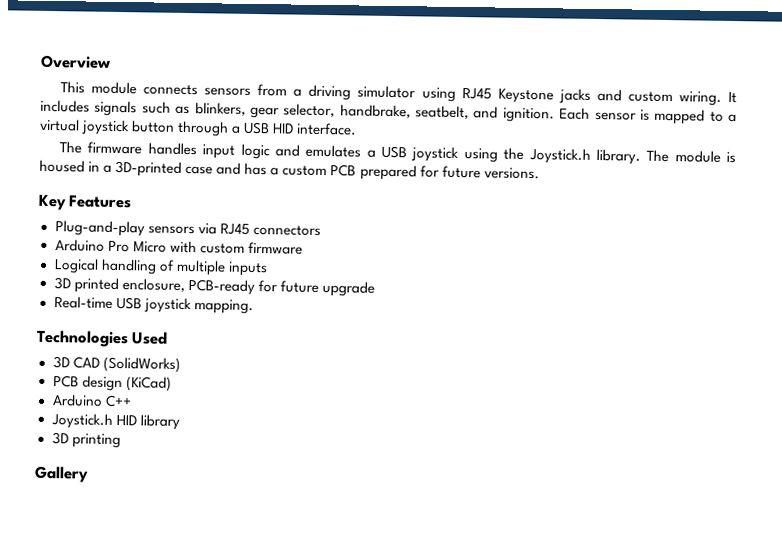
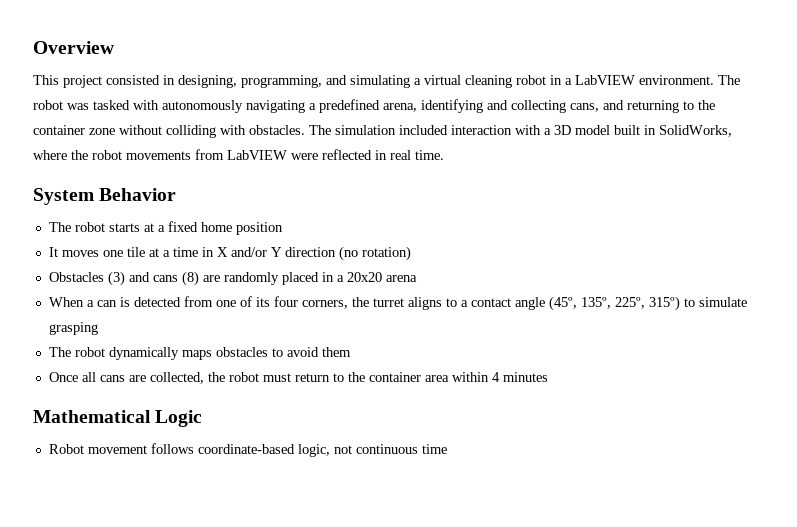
[91,81,738,106] [40,99,737,125] [40,118,358,137] [59,141,737,165] [39,159,540,181] [38,194,133,211] [54,220,321,237] [54,239,303,255] [53,258,268,277] [53,277,375,297] [53,296,254,314] [36,329,169,348] [52,356,181,373] [52,375,172,392] [51,394,132,408] [50,413,180,430] [51,432,121,449] [34,465,89,483] module connects sensors from a driving simulator using RJ45 Keystone jacks and custom wiring. It includes signals such as blinkers, gear selector, handbrake, seatbelt, and ignition. Each sensor is mapped to a virtual joystick button through a USB HID interface. // The firmware handles input logic and emulates a USB joystick using the Joystick.h library. The module is housed in a 3D-printed case and has a custom PCB prepared for future versions. // Key Features // Plug-and-play sensors via RJ45 connectors // Arduino Pro Micro with custom firmware // Logical handling of multiple inputs // 3D printed enclosure, PCB-ready for future upgrade // Real-time USB joystick mapping. // Technologies Used // 3D CAD (SolidWorks) // PCB design (KiCad) // Arduino C++ // Joystick.h HID library // 3D printing // Gallery -> [63,75,740,88] [33,99,715,113] [33,125,732,138] [33,149,444,160] [33,188,177,205] [48,221,283,235] [48,246,411,261] [48,271,417,286] [48,296,747,311] [48,322,98,335] [48,347,351,360] [48,372,548,384] [33,410,203,427] [48,443,447,457] project consisted in designing, programming, and simulating a virtual cleaning robot in a LabVIEW environment. The robot was tasked with autonomously navigating a predefined arena, identifying and collecting cans, and returning to the container zone without colliding with obstacles. The simulation included interaction with a 3D model built in SolidWorks, where the robot movements from LabVIEW were reflected in real time. // System Behavior // The robot starts at a fixed home position // It moves one tile at a time in X and/or Y direction (no rotation) // Obstacles (3) and cans (8) are randomly placed in a 20x20 arena // When a can is detected from one of its four corners, the turret aligns to a contact angle (45º, 135º, 225º, 315º) to simulate grasping // The robot dynamically maps obstacles to avoid them // Once all cans are collected, the robot must return to the container area within 4 minutes // Mathematical Logic // Robot movement follows coordinate-based logic, not continuous time

